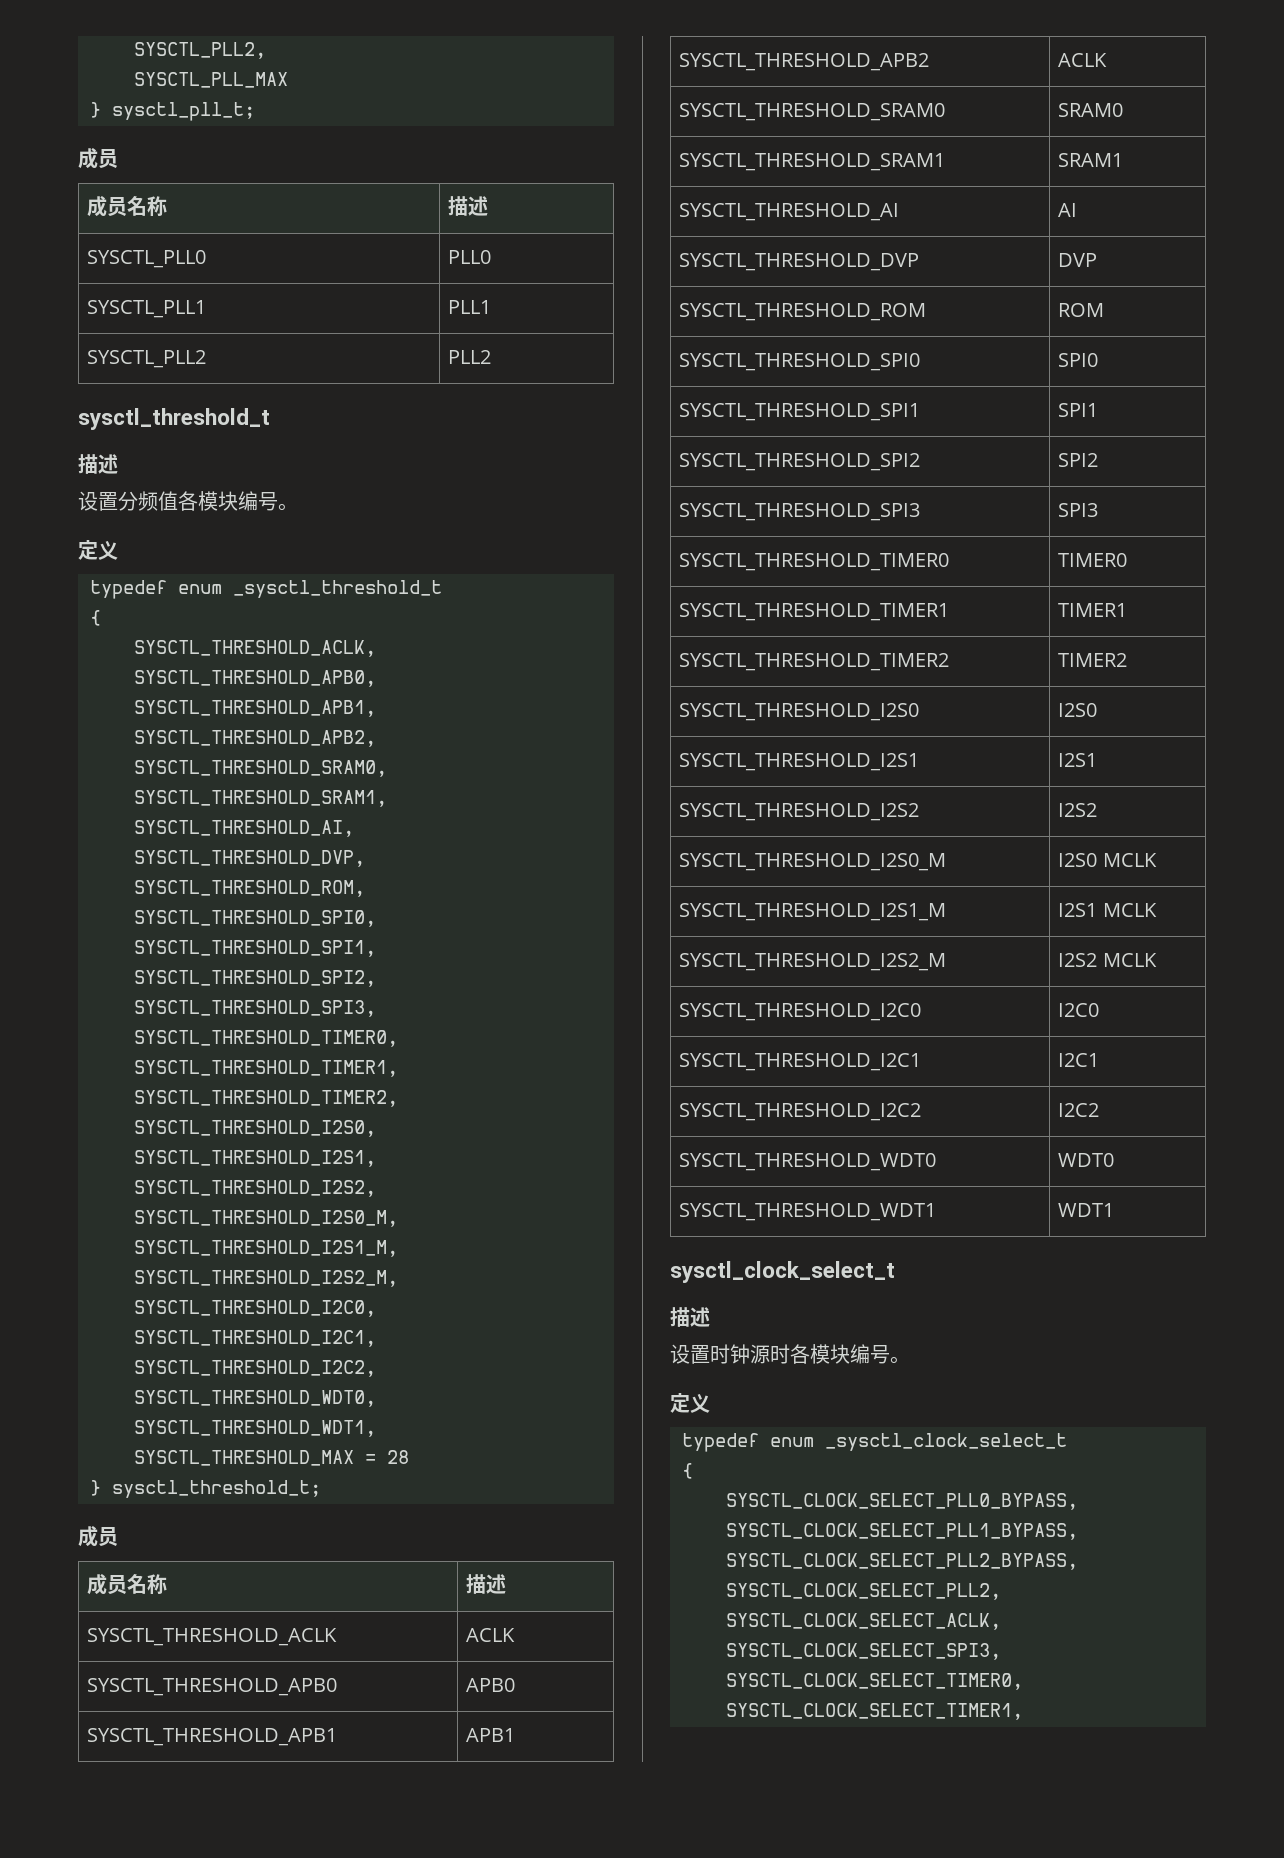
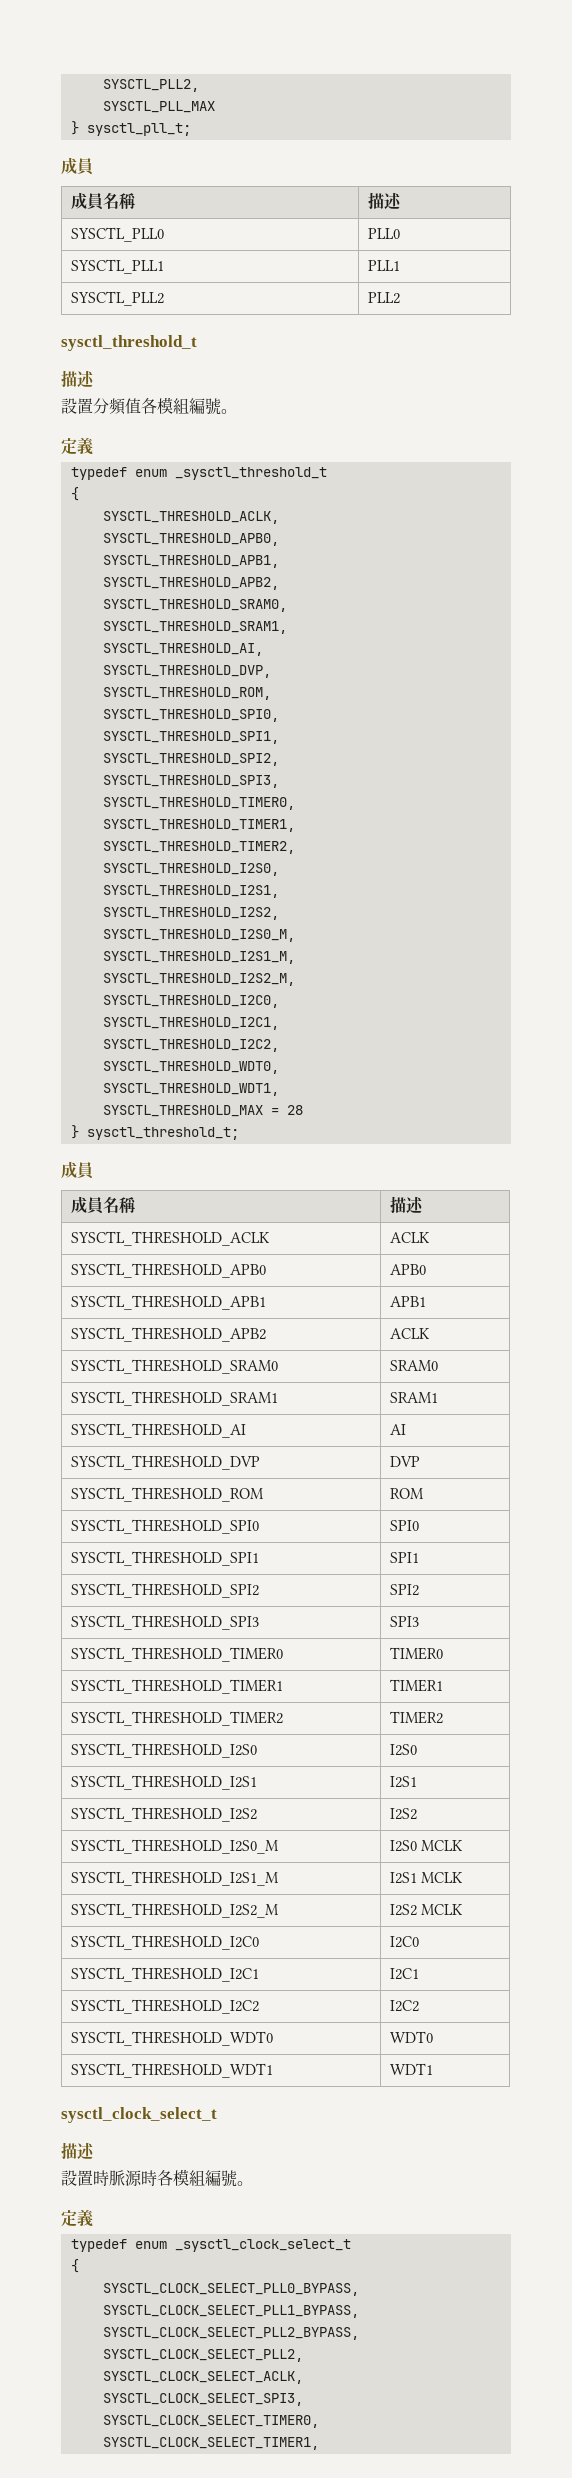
[98,149,118,169] [87,195,168,217] 员 // 成员名称 -> [77,158,93,175] [70,192,136,210] 員 // 成員名稱
[78,491,298,511] [78,540,118,560] 设置分频值各模块编号。 // 定义 -> [61,397,237,415] [61,437,93,455] 設置分頻值各模組編號。 // 定義
[98,1527,118,1547] [87,1573,168,1595] 员 // 成员名称 -> [77,1162,93,1179] [70,1196,136,1214] 員 // 成員名稱
[670,1344,910,1364] [670,1393,710,1413] 设置时钟源时各模块编号。 // 定义 -> [61,2169,253,2187] [61,2209,93,2227] 設置時脈源時各模組編號。 // 定義

